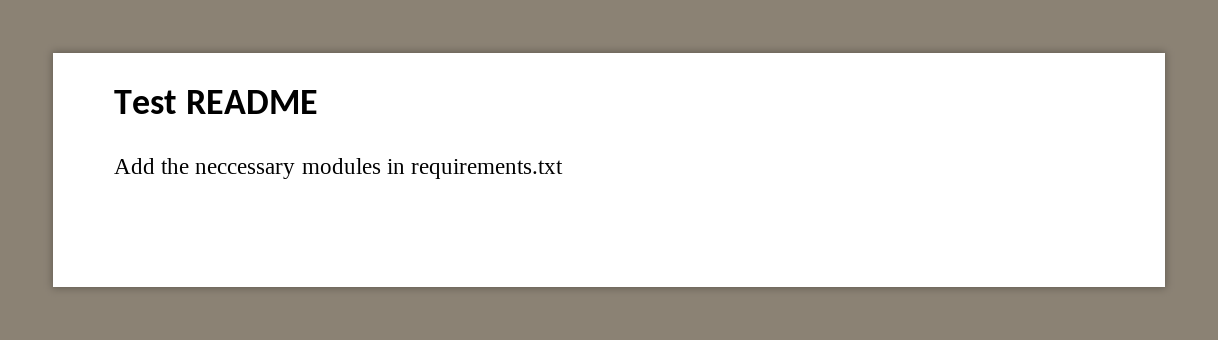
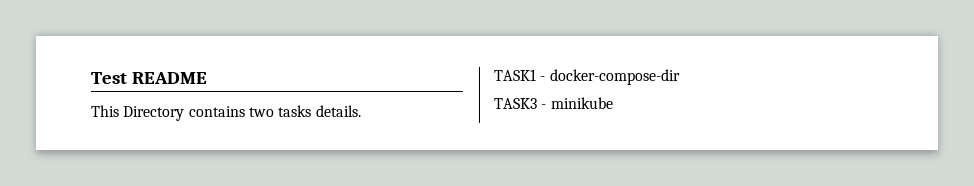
[114,158,564,179] Add the neccessary modules in requirements.txt -> [91,105,361,121] [494,69,680,85] [494,97,613,109] This Directory contains two tasks details. // TASK1 - docker-compose-dir // TASK3 - minikube

